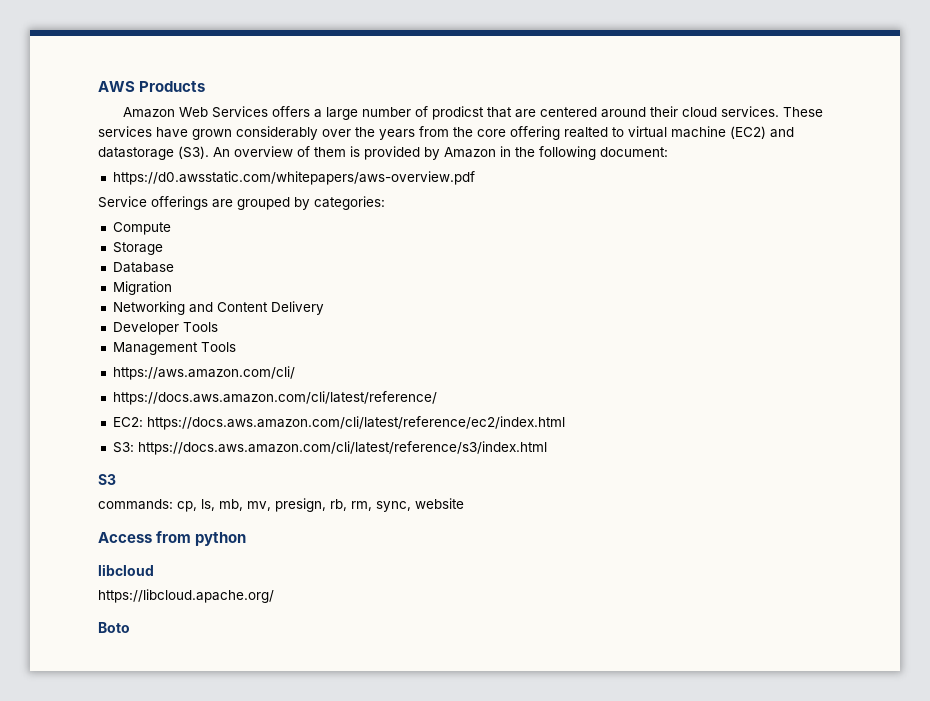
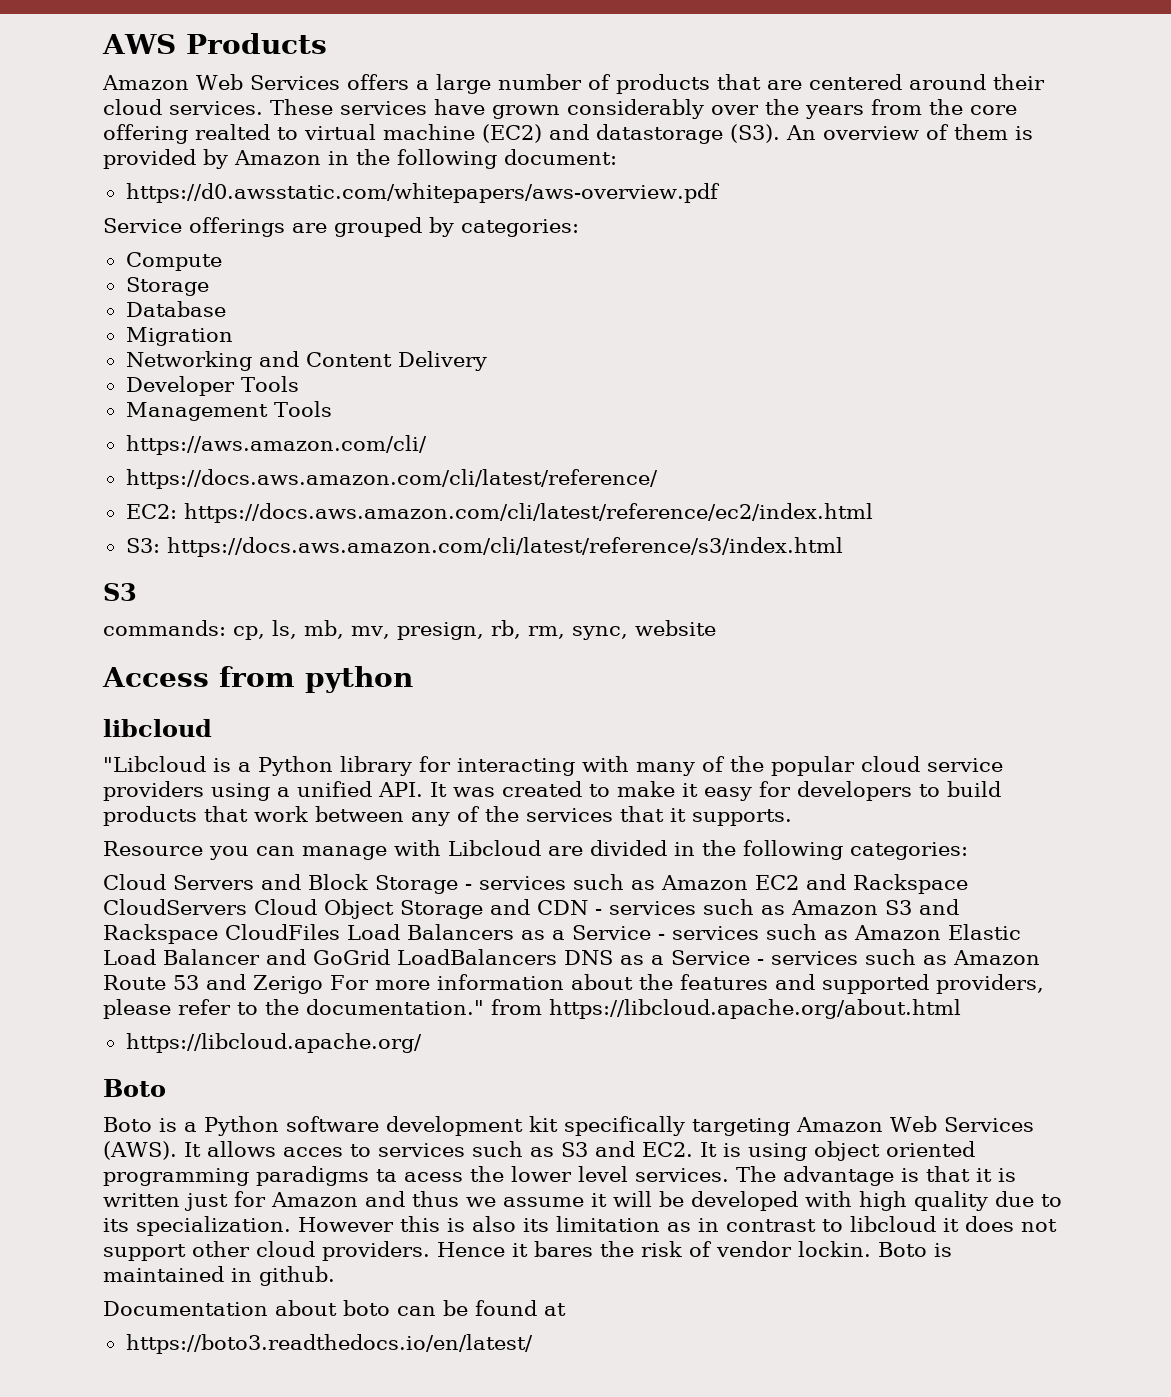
[431,106,484,120] prodicst -> [615,74,710,94] products
[98,589,274,603] [98,622,130,633] https://libcloud.apache.org/ // Boto -> [103,756,1003,776] [103,781,1001,801] [103,806,792,826] [103,840,968,860] [103,874,968,894] [103,899,959,919] [103,924,1021,944] [103,949,1040,965] [103,974,1044,994] [103,999,961,1019] [125,1033,422,1053] [103,1079,166,1097] [103,1116,1034,1136] [103,1141,975,1161] [103,1166,1016,1186] [103,1191,1062,1211] [103,1216,1057,1236] [103,1241,952,1261] [103,1266,335,1286] [103,1300,566,1316] [125,1334,533,1354] "Libcloud is a Python library for interacting with many of the popular cloud service providers using a unified API. It was created to make it easy for developers to build products that work between any of the services that it supports. // Resource you can manage with Libcloud are divided in the following categories: // Cloud Servers and Block Storage - services such as Amazon EC2 and Rackspace CloudServers Cloud Object Storage and CDN - services such as Amazon S3 and Rackspace CloudFiles Load Balancers as a Service - services such as Amazon Elastic Load Balancer and GoGrid LoadBalancers DNS as a Service - services such as Amazon Route 53 and Zerigo For more information about the features and supported providers, please refer to the documentation." from https://libcloud.apache.org/about.html // https://libcloud.apache.org/ // Boto // Boto is a Python software development kit specifically targeting Amazon Web Services (AWS). It allows acces to services such as S3 and EC2. It is using object oriented programming paradigms ta acess the lower level services. The advantage is that it is written just for Amazon and thus we assume it will be developed with high quality due to its specialization. However this is also its limitation as in contrast to libcloud it does not support other cloud providers. Hence it bares the risk of vendor lockin. Boto is maintained in github. // Documentation about boto can be found at // https://boto3.readthedocs.io/en/latest/

